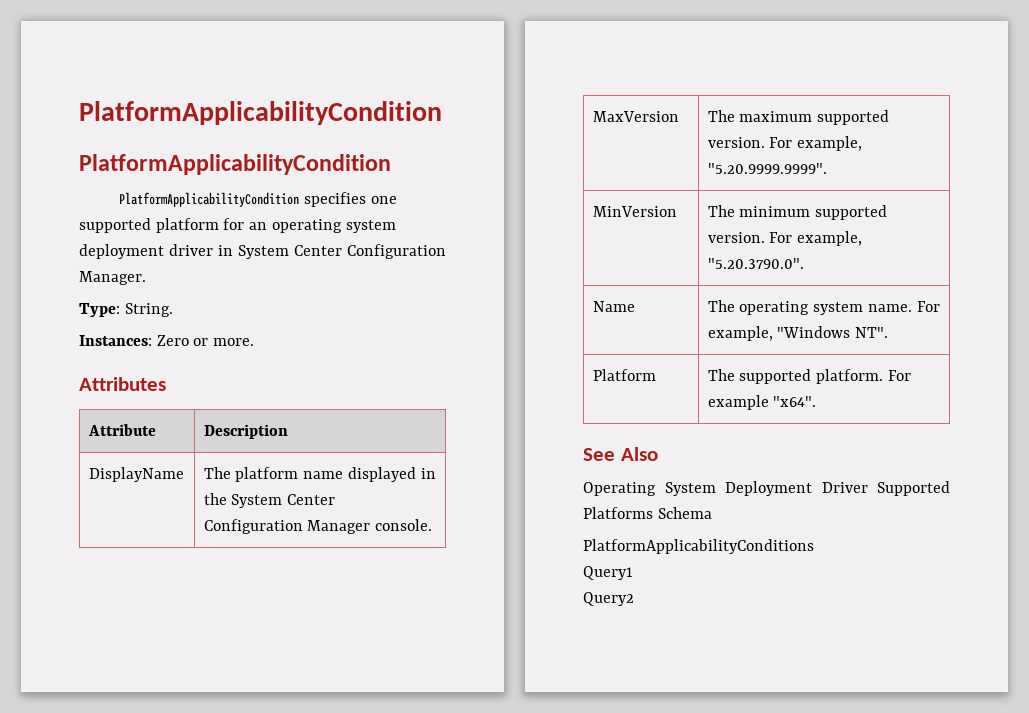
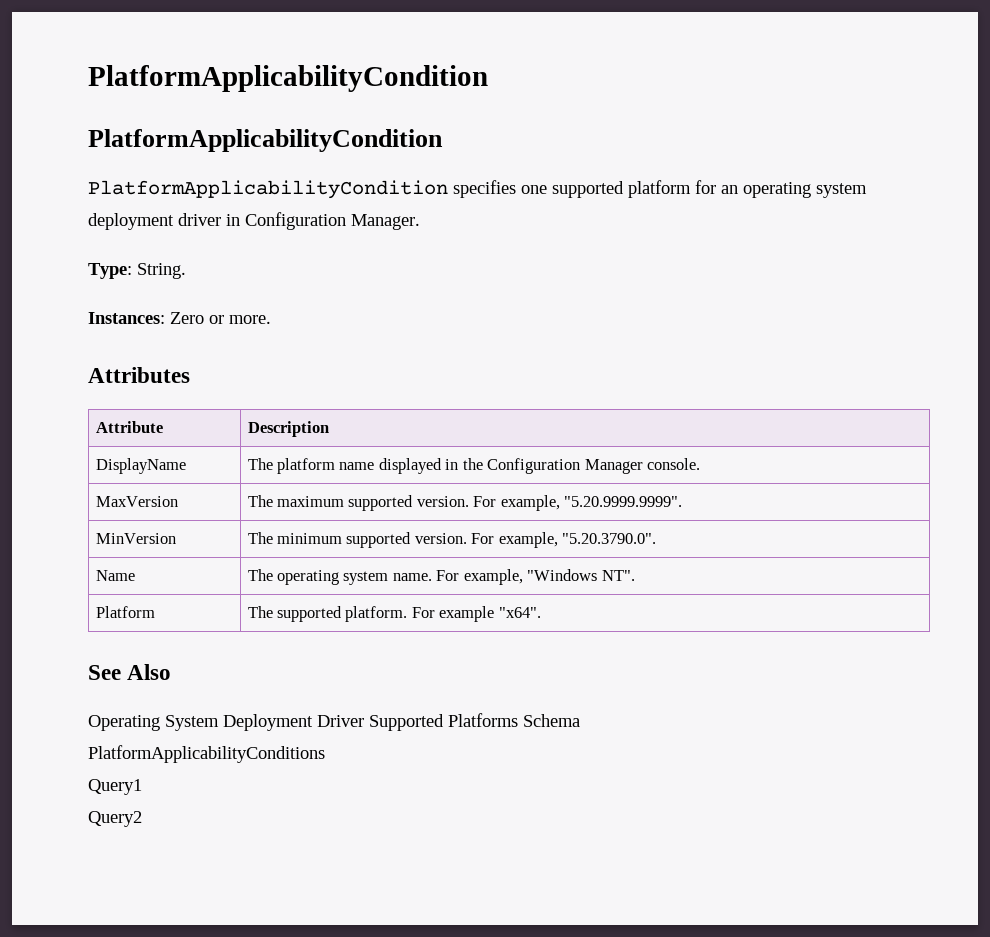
[238,245,342,259] System Center -> (240, 220) none
[231,494,336,508] System Center -> (483, 464) none

